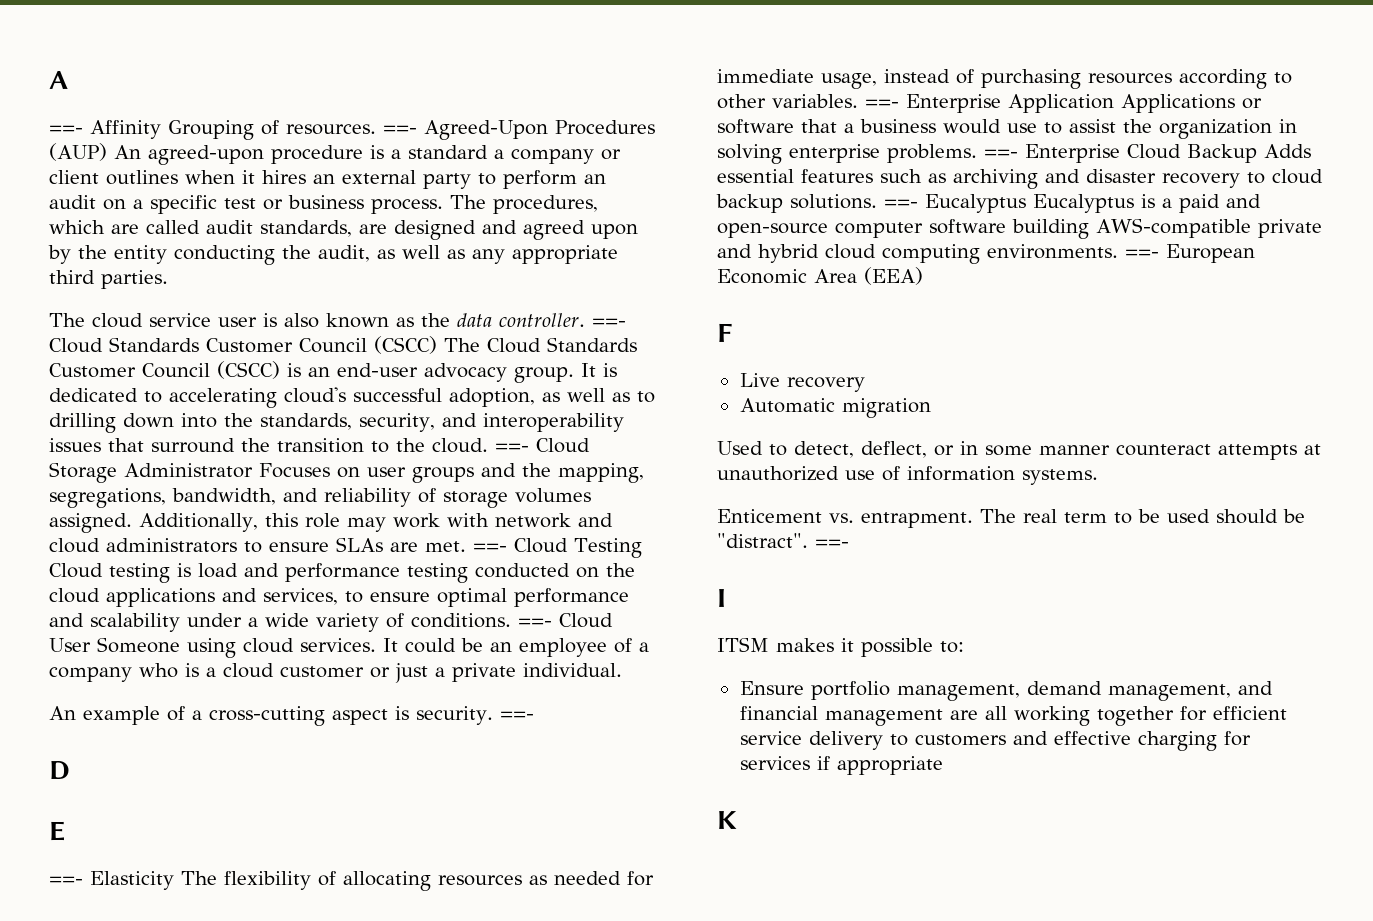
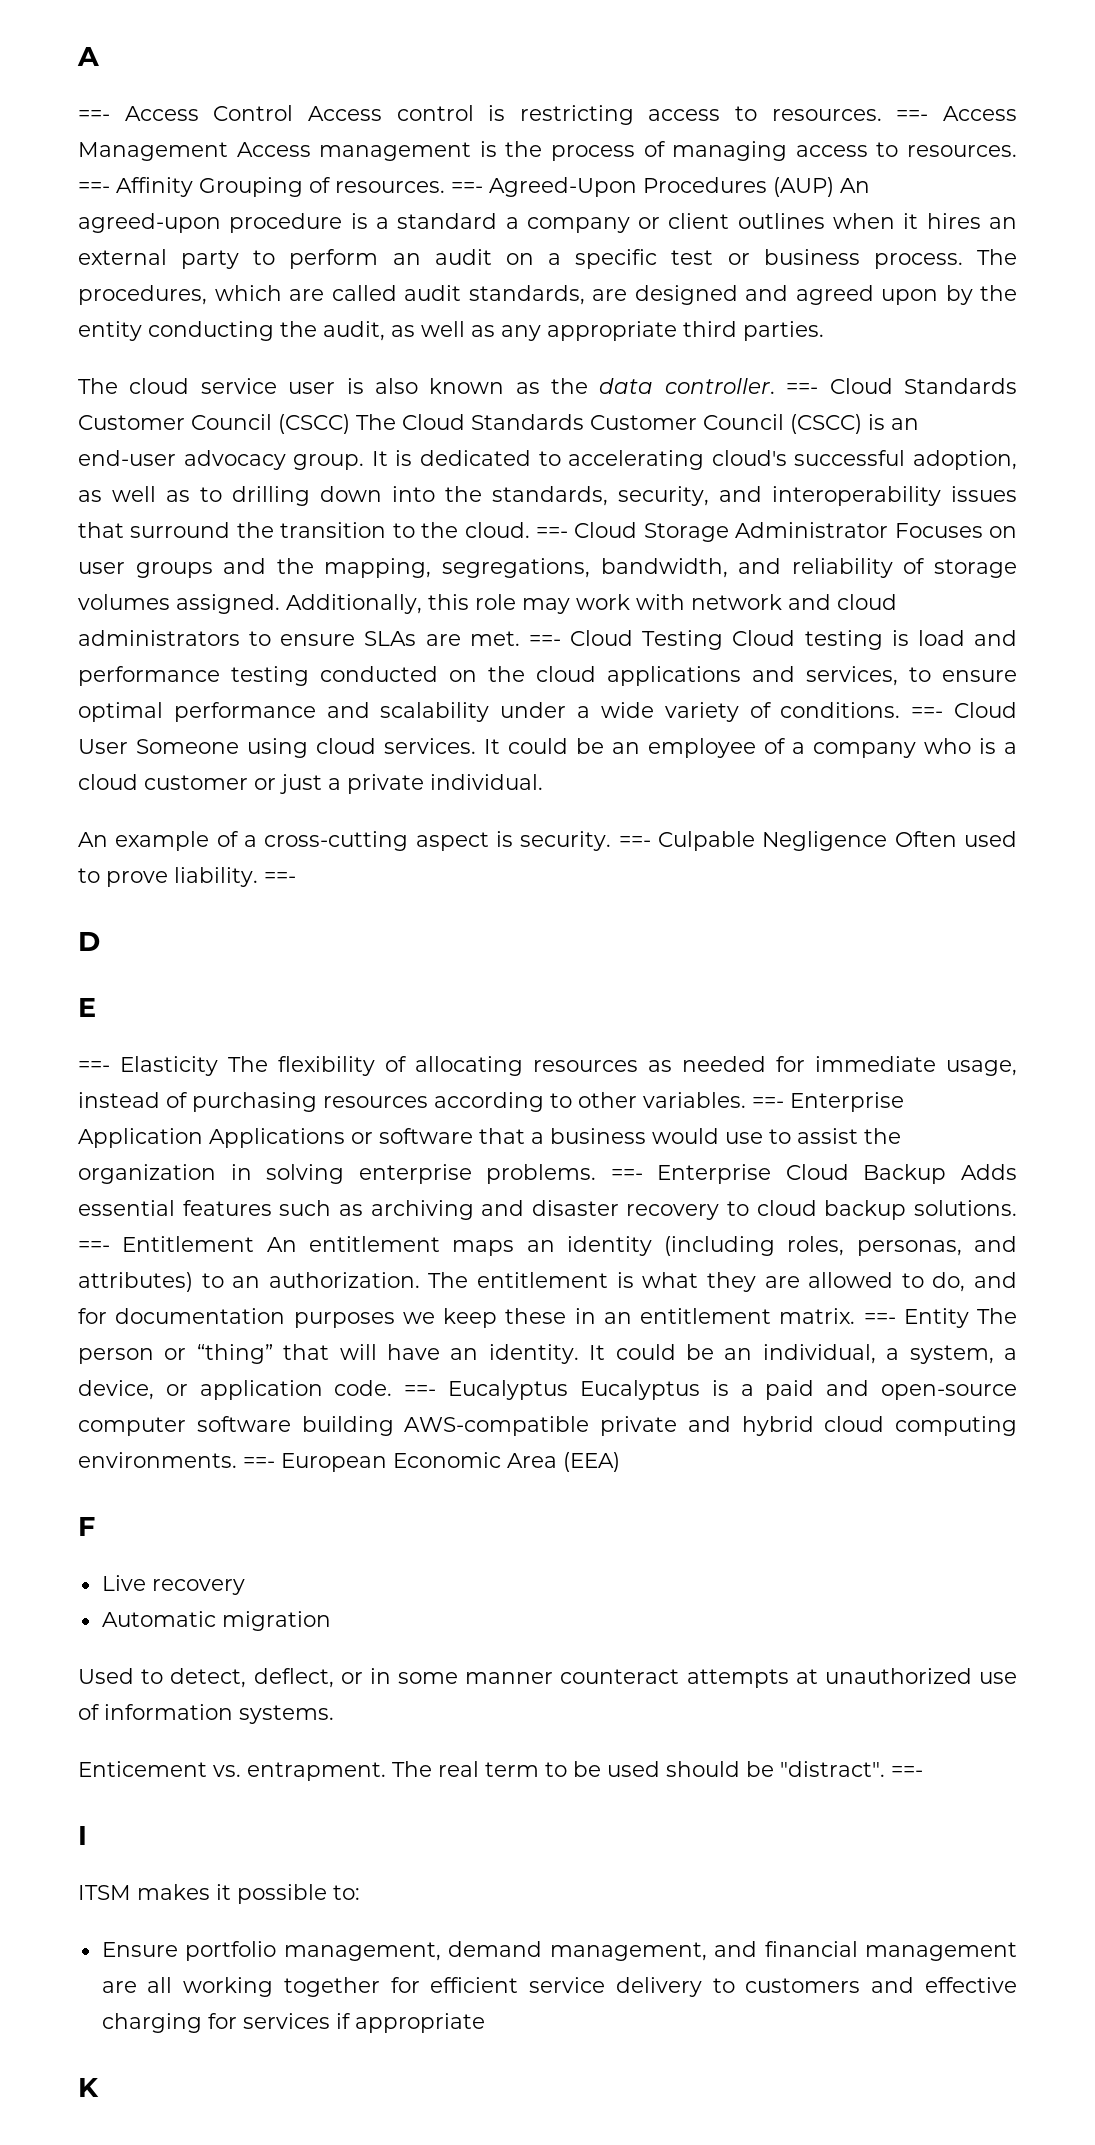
(83, 129) none -> [124,105,1017,125] [78,141,1018,161] [78,182,110,193] Access Control Access control is restricting access to resources. ==- Access Management Access management is the process of managing access to resources. ==-
(534, 715) none -> [658,831,1018,851] [78,867,296,887] Culpable Negligence Often used to prove liability. ==-
(918, 203) none -> [122,1236,1017,1256] [78,1272,1018,1292] [78,1308,1017,1328] [78,1344,1017,1364] [78,1380,437,1400] Entitlement An entitlement maps an identity (including roles, personas, and attributes) to an authorization. The entitlement is what they are allowed to do, and for documentation purposes we keep these in an entitlement matrix. ==- Entity The person or “thing” that will have an identity. It could be an individual, a system, a device, or application code. ==-

